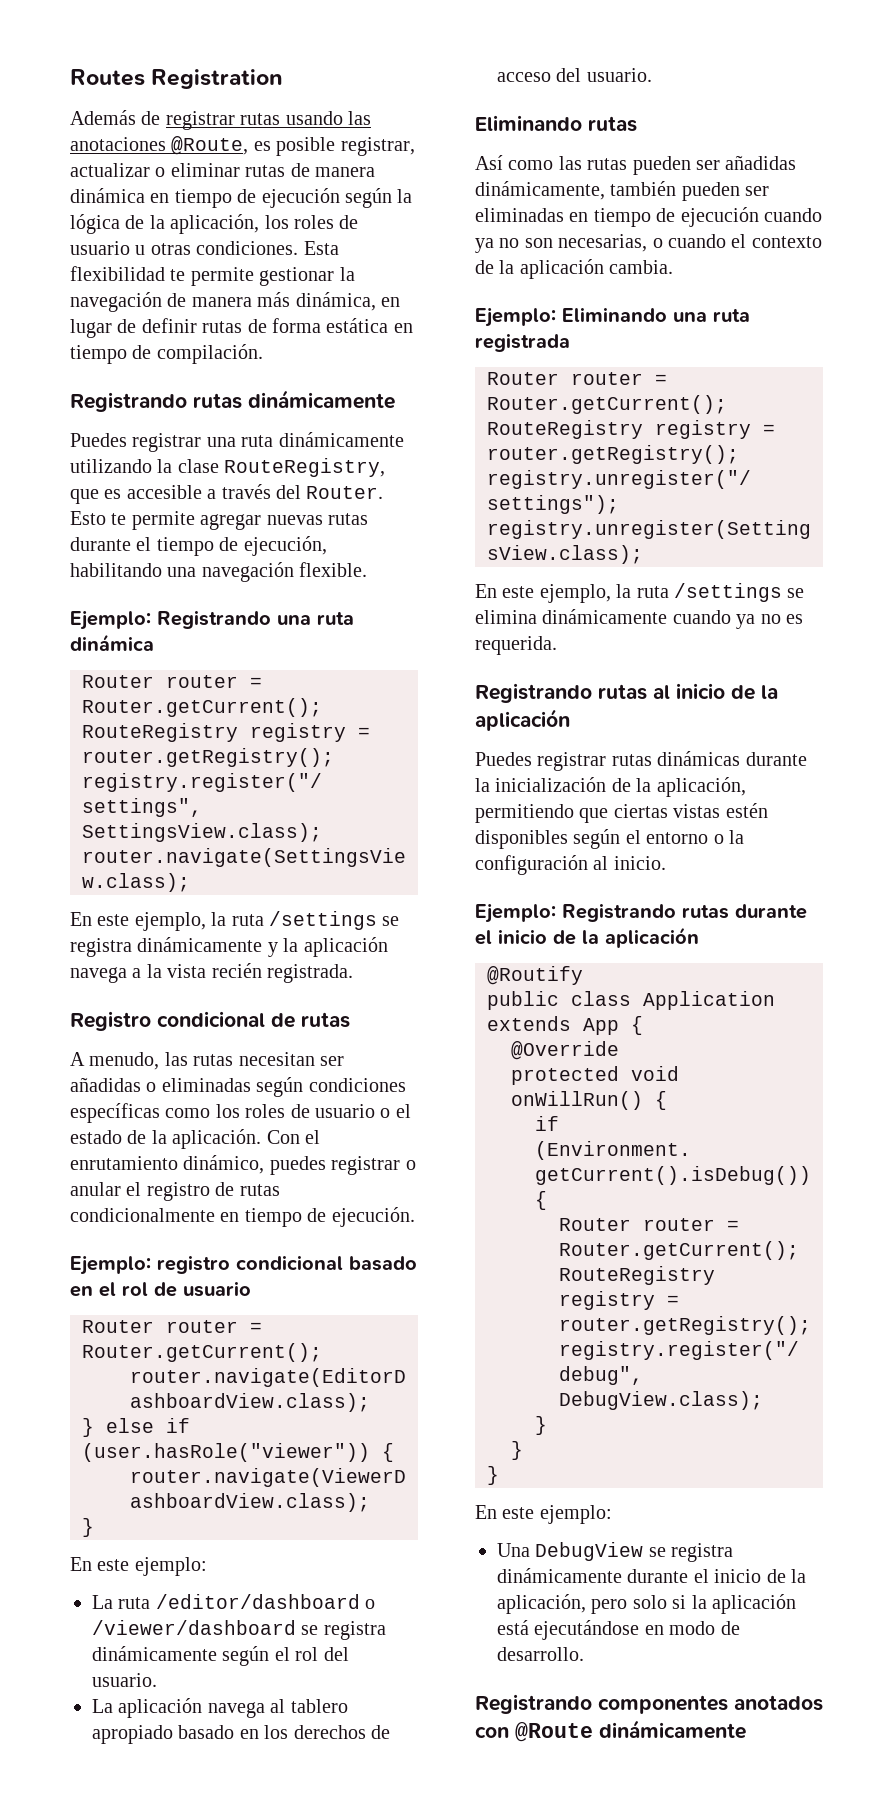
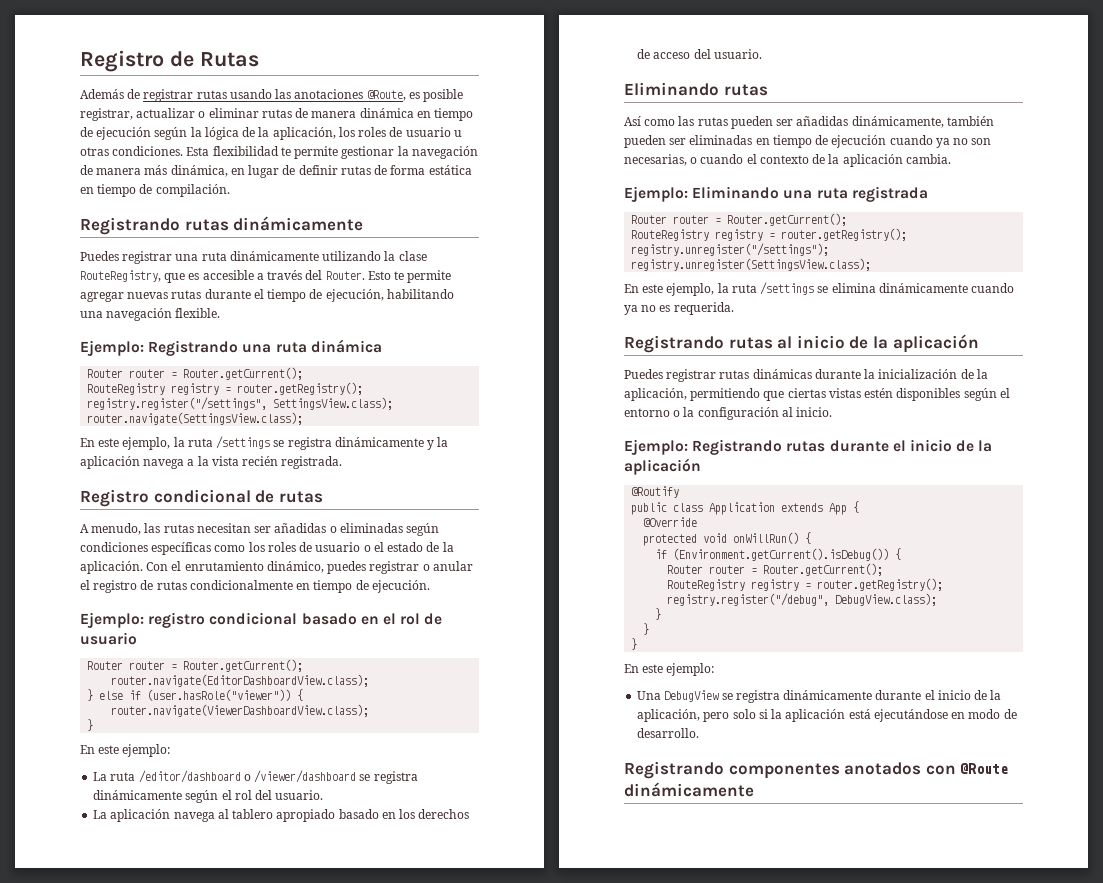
[70,69,284,89] Routes Registration -> [80,50,259,72] Registro de Rutas

